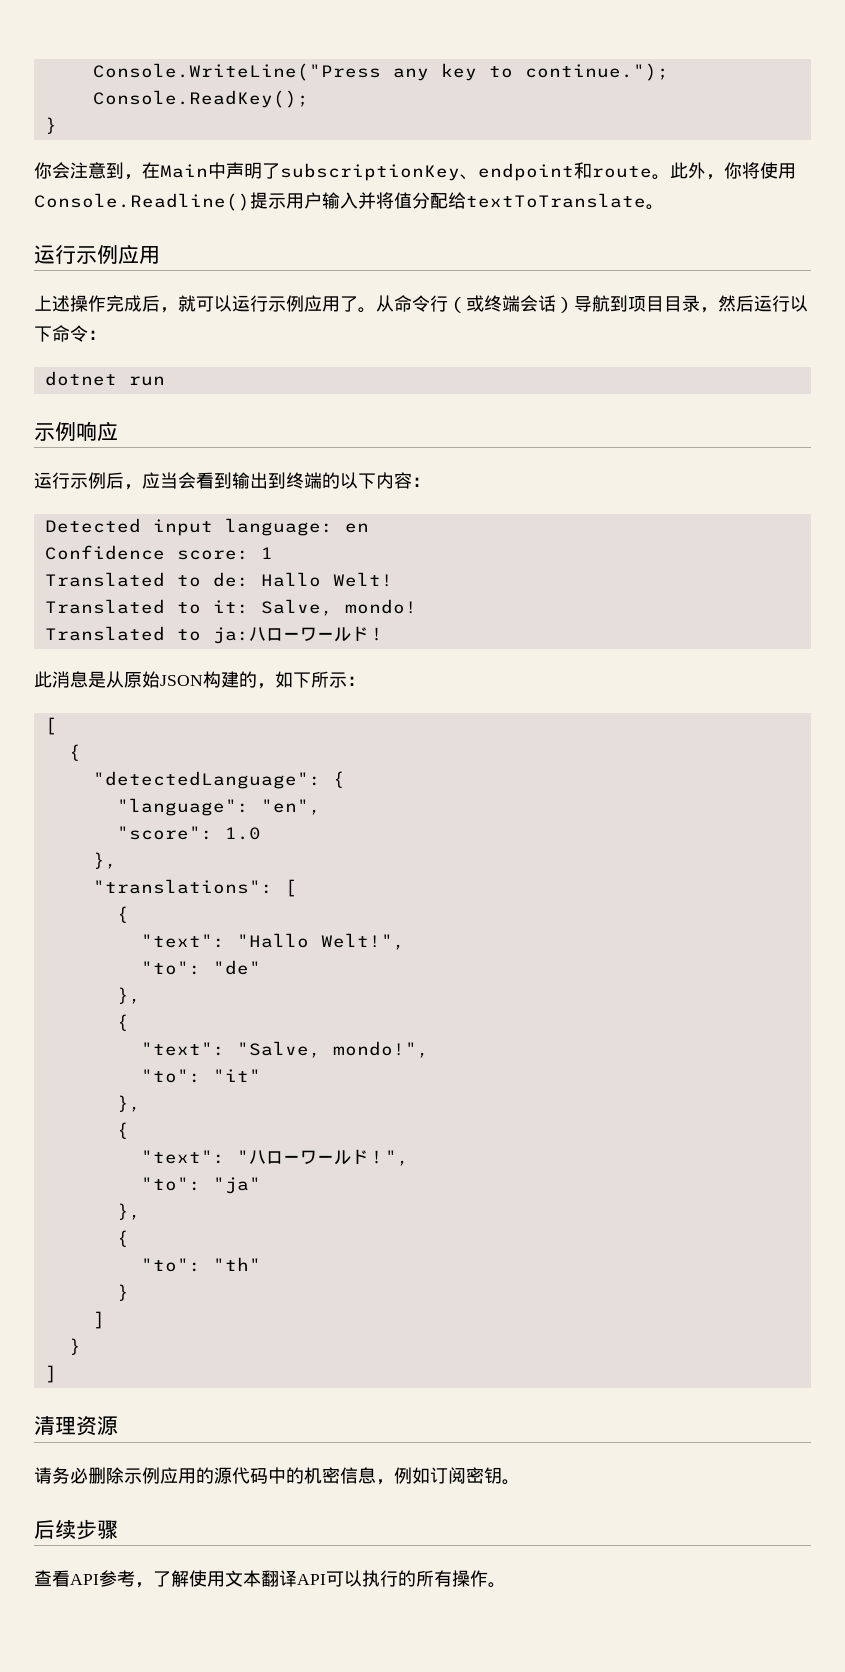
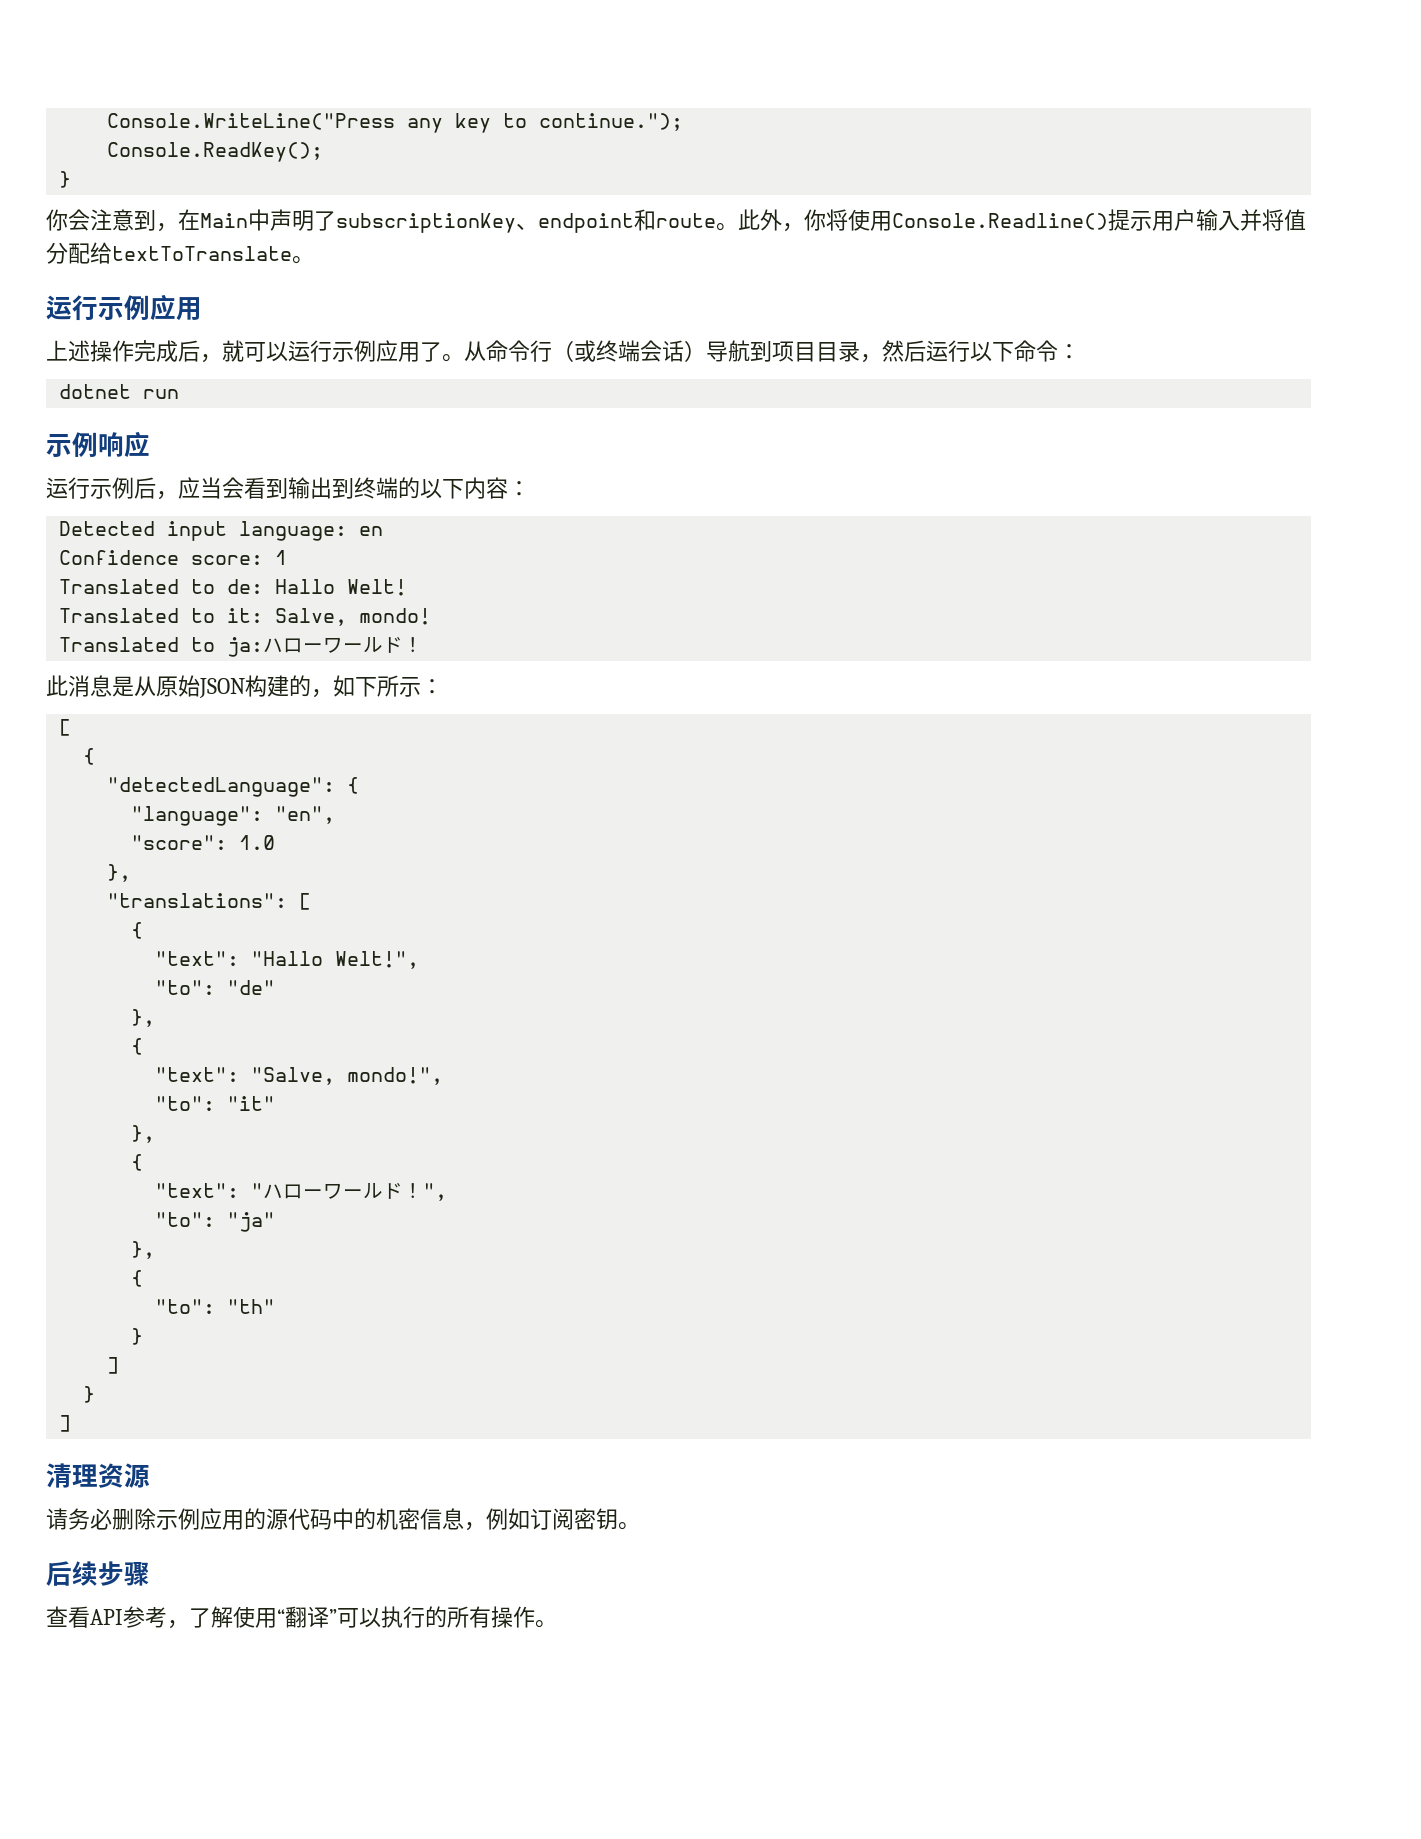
[225,1570,326,1587] 文本翻译API -> [277,1606,337,1628] “翻译”

